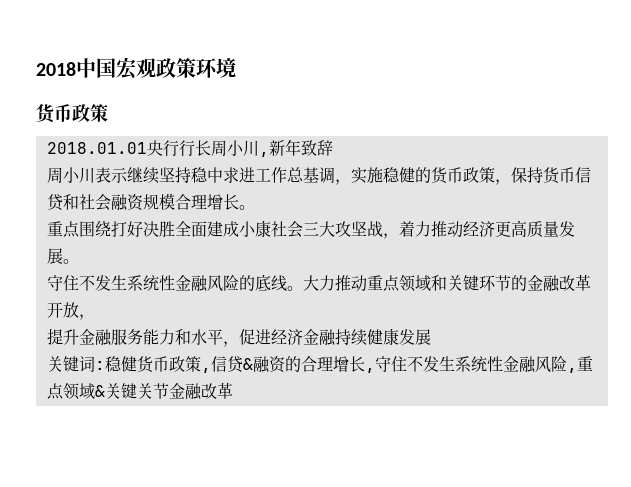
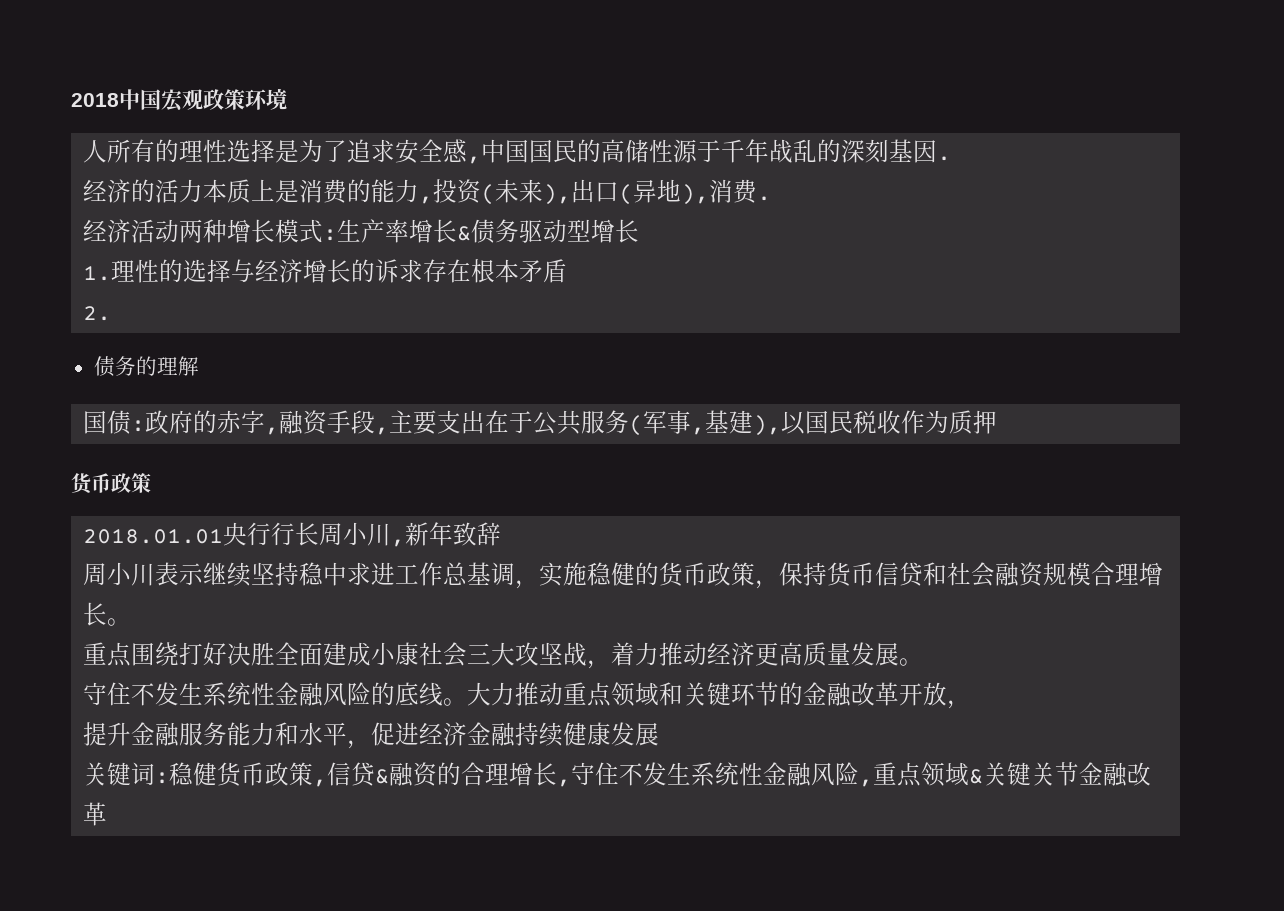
(236, 68) none -> [83,139,952,164] [83,179,772,205] [83,219,640,243] [83,259,568,283] [83,306,112,321] [93,356,199,377] [83,410,998,436] // 人所有的理性选择是为了追求安全感,中国国民的高储性源于千年战乱的深刻基因. // 经济的活力本质上是消费的能力,投资(未来),出口(异地),消费. // 经济活动两种增长模式:生产率增长&债务驱动型增长 // 1.理性的选择与经济增长的诉求存在根本矛盾 // 2. // 债务的理解 // 国债:政府的赤字,融资手段,主要支出在于公共服务(军事,基建),以国民税收作为质押

